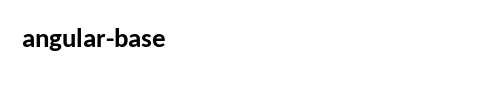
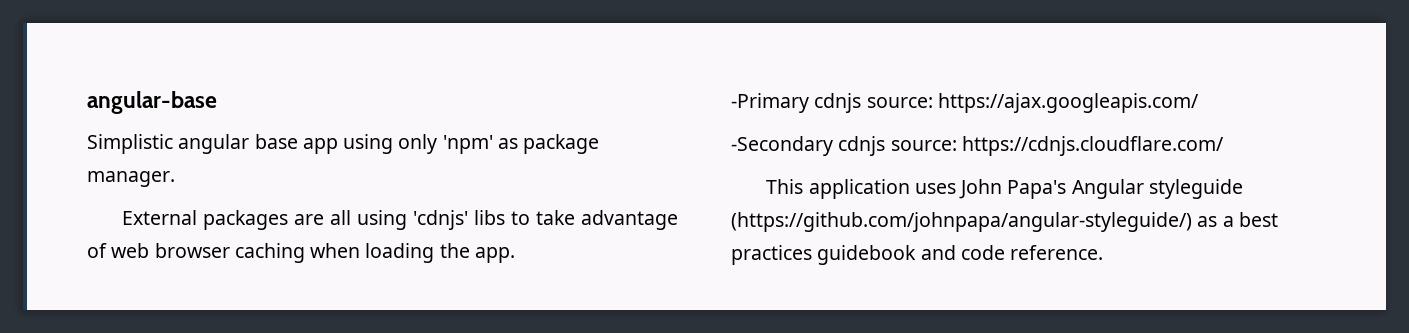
(166, 39) none -> [87,134,600,154] [87,171,175,187] [122,210,678,230] [87,243,515,263] [731,93,1199,113] [731,136,1224,156] [766,179,1244,199] [731,212,1278,232] [731,245,1104,265] // Simplistic angular base app using only 'npm' as package manager. // External packages are all using 'cdnjs' libs to take advantage of web browser caching when loading the app. // -Primary cdnjs source: https://ajax.googleapis.com/ // -Secondary cdnjs source: https://cdnjs.cloudflare.com/ // This application uses John Papa's Angular styleguide (https://github.com/johnpapa/angular-styleguide/) as a best practices guidebook and code reference.

